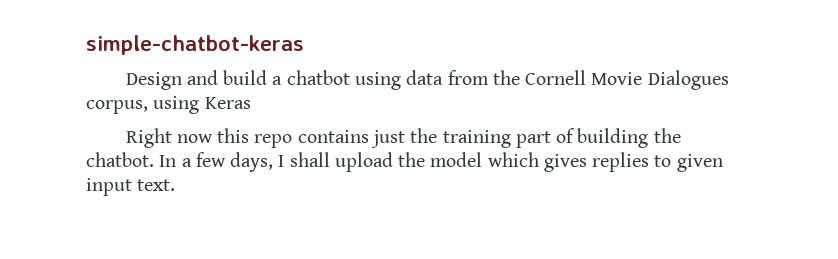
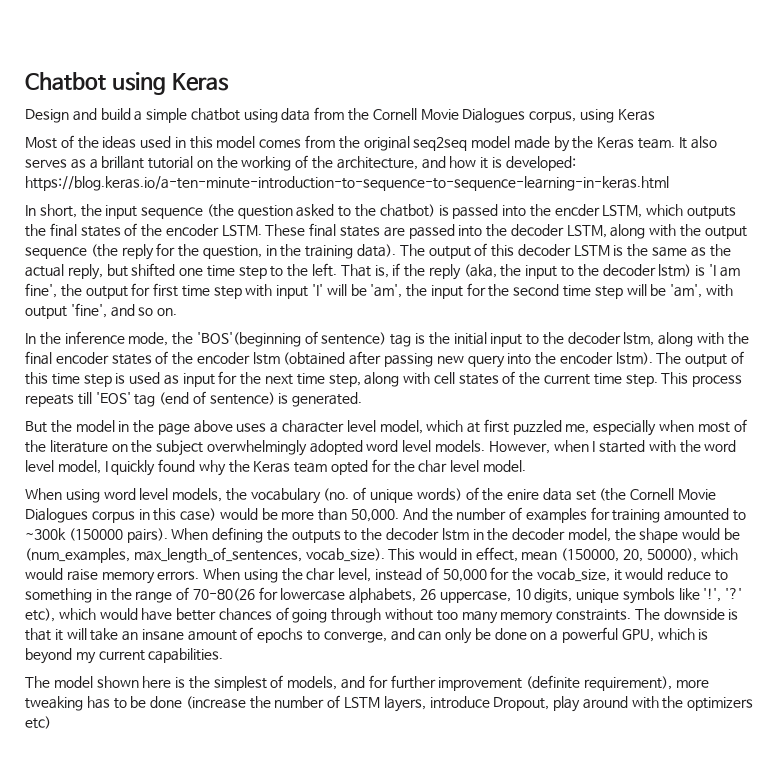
[86,35,304,55] simple-chatbot-keras -> [25,72,229,95] Chatbot using Keras
(283, 80) none -> [146,108,188,123] simple
[125,128,681,148] [86,152,723,172] [86,178,176,196] Right now this repo contains just the training part of building the chatbot. In a few days, I shall upload the model which gives replies to given input text. -> [25,135,717,152] [25,155,576,171] [25,176,669,191] [25,204,737,219] [25,223,747,239] [25,243,731,260] [25,263,740,280] [25,283,733,299] [25,303,178,319] [25,331,749,347] [25,351,745,368] [25,371,743,387] [25,391,363,407] [25,419,747,436] [25,440,737,456] [25,459,526,476] [25,487,717,504] [25,507,747,523] [25,527,741,543] [25,547,738,563] [25,567,729,584] [25,587,743,604] [25,607,739,624] [25,627,709,644] [25,648,224,664] [25,675,709,691] [25,695,754,712] [25,716,51,729] Most of the ideas used in this model comes from the original seq2seq model made by the Keras team. It also serves as a brillant tutorial on the working of the architecture, and how it is developed: https://blog.keras.io/a-ten-minute-introduction-to-sequence-to-sequence-learning-in-keras.html // In short, the input sequence (the question asked to the chatbot) is passed into the encder LSTM, which outputs the final states of the encoder LSTM. These final states are passed into the decoder LSTM, along with the output sequence (the reply for the question, in the training data). The output of this decoder LSTM is the same as the actual reply, but shifted one time step to the left. That is, if the reply (aka, the input to the decoder lstm) is 'I am fine', the output for first time step with input 'I' will be 'am', the input for the second time step will be 'am', with output 'fine', and so on. // In the inference mode, the 'BOS'(beginning of sentence) tag is the initial input to the decoder lstm, along with the final encoder states of the encoder lstm (obtained after passing new query into the encoder lstm). The output of this time step is used as input for the next time step, along with cell states of the current time step. This process repeats till 'EOS' tag (end of sentence) is generated. // But the model in the page above uses a character level model, which at first puzzled me, especially when most of the literature on the subject overwhelmingly adopted word level models. However, when I started with the word level model, I quickly found why the Keras team opted for the char level model. // When using word level models, the vocabulary (no. of unique words) of the enire data set (the Cornell Movie Dialogues corpus in this case) would be more than 50,000. And the number of examples for training amounted to ~300k (150000 pairs). When defining the outputs to the decoder lstm in the decoder model, the shape would be (num_examples, max_length_of_sentences, vocab_size). This would in effect, mean (150000, 20, 50000), which would raise memory errors. When using the char level, instead of 50,000 for the vocab_size, it would reduce to something in the range of 70-80(26 for lowercase alphabets, 26 uppercase, 10 digits, unique symbols like '!', '?' etc), which would have better chances of going through without too many memory constraints. The downside is that it will take an insane amount of epochs to converge, and can only be done on a powerful GPU, which is beyond my current capabilities. // The model shown here is the simplest of models, and for further improvement (definite requirement), more tweaking has to be done (increase the number of LSTM layers, introduce Dropout, play around with the optimizers etc)

